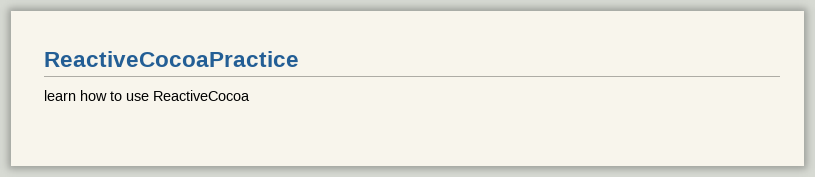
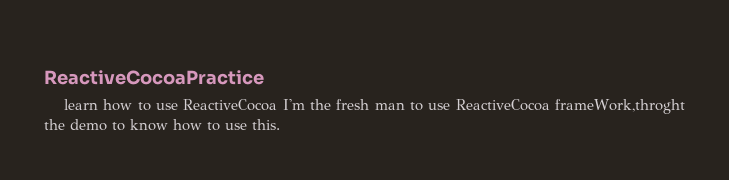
(250, 95) none -> [282,99,686,114] [44,119,280,131] I'm the fresh man to use ReactiveCocoa frameWork,throght the demo to know how to use this.

